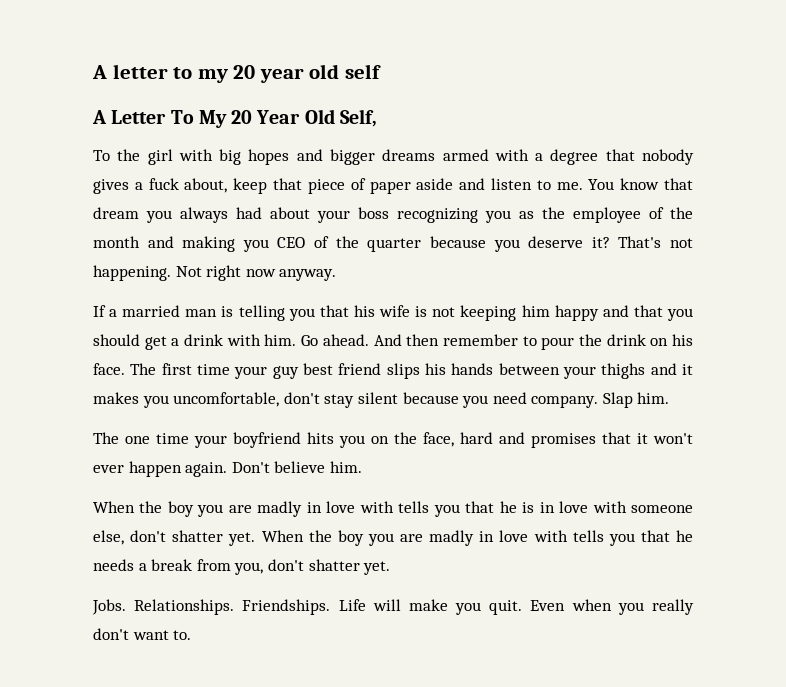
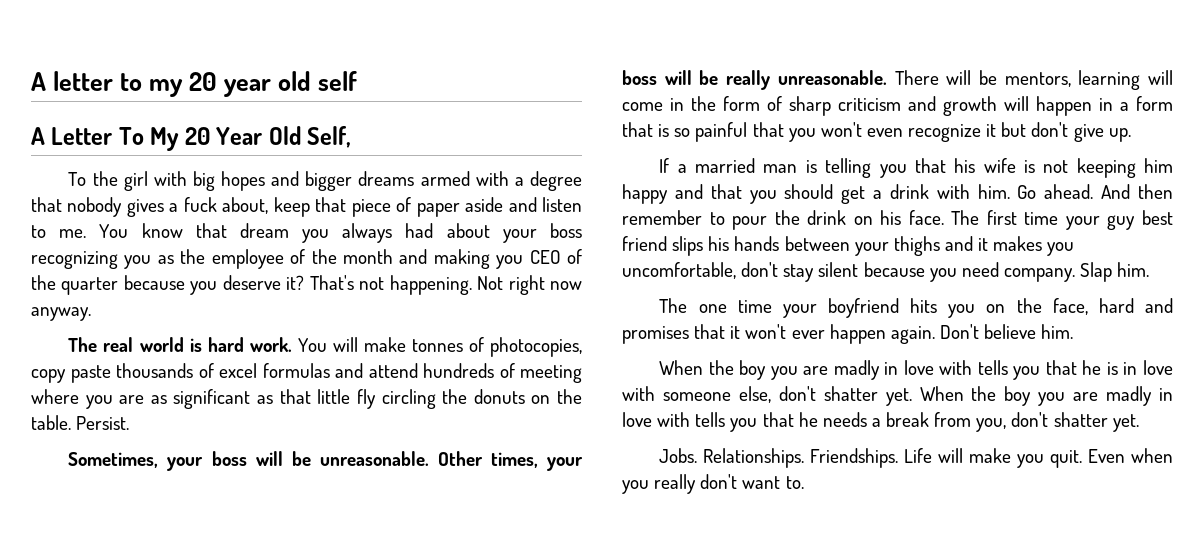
(337, 275) none -> [68,337,583,357] [31,363,582,383] [31,389,582,409] [31,415,130,430] [68,451,583,471] [622,70,1173,90] [622,96,1173,116] [622,122,1131,142] // The real world is hard work. You will make tonnes of photocopies, copy paste thousands of excel formulas and attend hundreds of meeting where you are as significant as that little fly circling the donuts on the table. Persist. // Sometimes, your boss will be unreasonable. Other times, your boss will be really unreasonable. There will be mentors, learning will come in the form of sharp criticism and growth will happen in a form that is so painful that you won't even recognize it but don't give up.

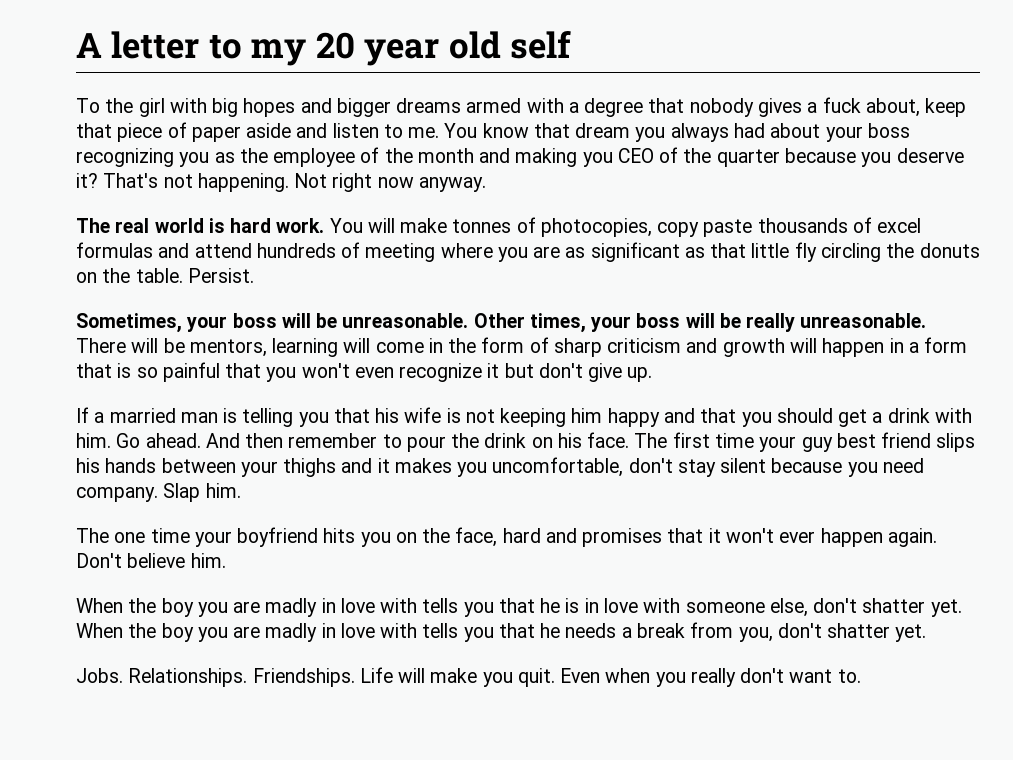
[31,126,352,151] // A Letter To My 20 Year Old Self, -> (572, 44) none

